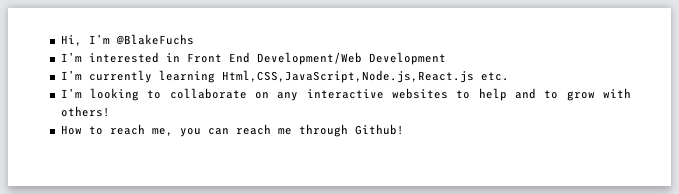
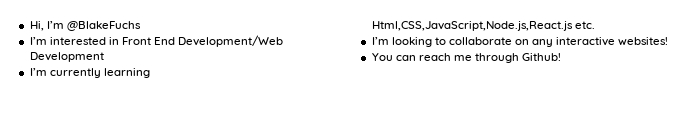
[391,88,632,101] [60,106,110,117] [60,124,201,137] websites to help and to grow with others! // How to reach me, you -> [618,37,669,46] [371,53,393,61] websites! // You

